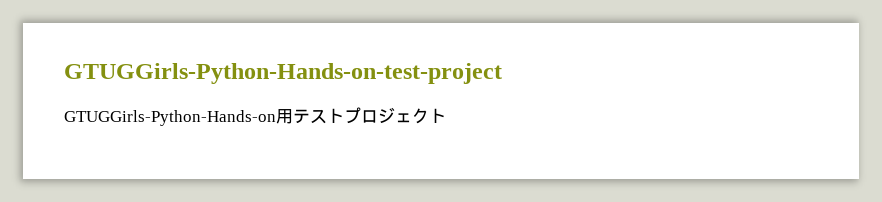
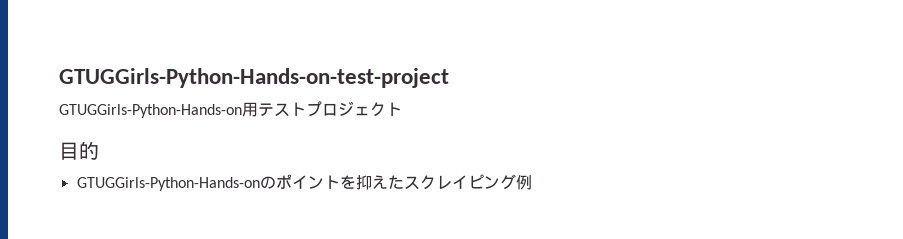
(446, 115) none -> [59,141,99,160] [76,174,532,191] // 目的 // GTUGGirls-Python-Hands-onのポイントを抑えたスクレイピング例

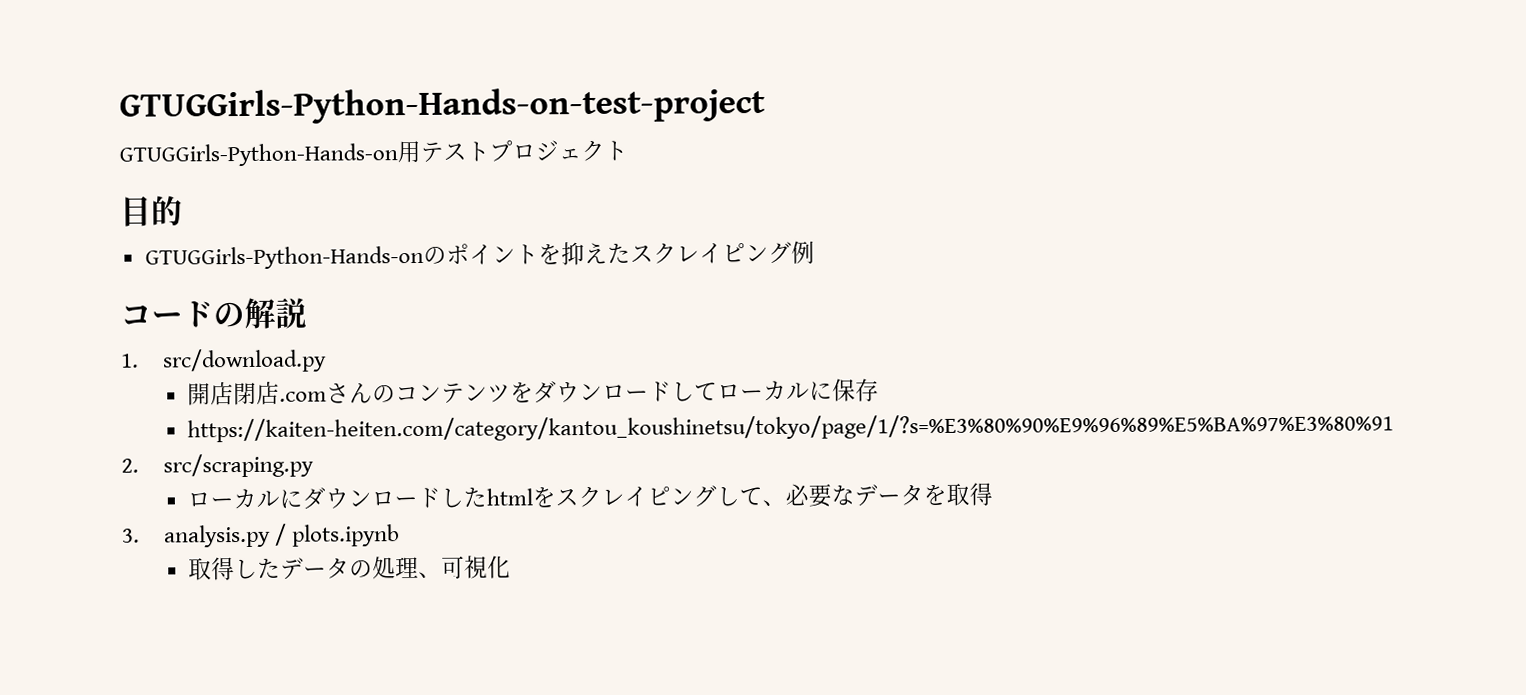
(532, 182) none -> [120,297,307,329] [121,348,327,373] [187,378,880,406] [187,412,1395,443] [121,453,314,478] [187,482,994,510] [122,523,400,548] [188,555,512,581] // コードの解説 // 1. src/download.py // 開店閉店.comさんのコンテンツをダウンロードしてローカルに保存 // https://kaiten-heiten.com/category/kantou_koushinetsu/tokyo/page/1/?s=%E3%80%90%E9%96%89%E5%BA%97%E3%80%91 // 2. src/scraping.py // ローカルにダウンロードしたhtmlをスクレイピングして、必要なデータを取得 // 3. analysis.py / plots.ipynb // 取得したデータの処理、可視化

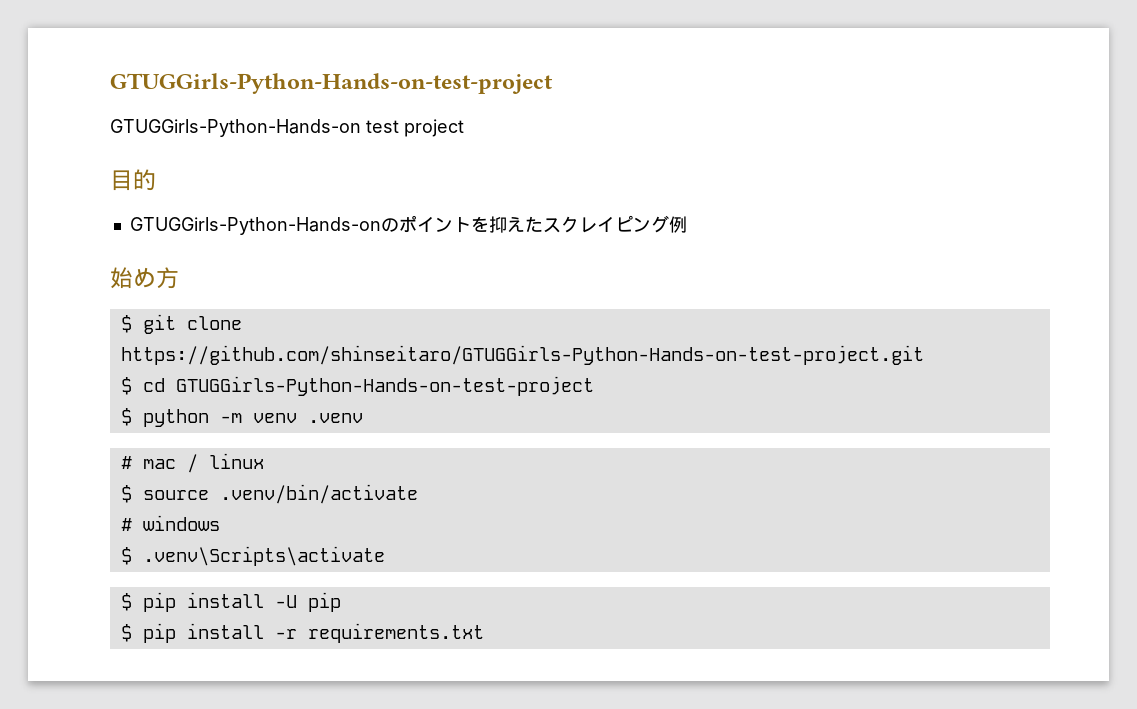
[397,140,628,164] 用テストプロジェクト -> [366,119,464,137] test project
[120,297,307,329] [121,348,327,373] [187,378,880,406] [187,412,1395,443] [121,453,314,478] [187,482,994,510] [122,523,400,548] [188,555,512,581] コードの解説 // 1. src/download.py // 開店閉店.comさんのコンテンツをダウンロードしてローカルに保存 // https://kaiten-heiten.com/category/kantou_koushinetsu/tokyo/page/1/?s=%E3%80%90%E9%96%89%E5%BA%97%E3%80%91 // 2. src/scraping.py // ローカルにダウンロードしたhtmlをスクレイピングして、必要なデータを取得 // 3. analysis.py / plots.ipynb // 取得したデータの処理、可視化 -> [110,267,179,289] [120,314,242,334] [120,345,924,365] [120,376,594,396] [120,408,363,427] [120,453,264,473] [120,484,418,504] [120,515,220,531] [120,546,385,566] [120,592,341,612] [120,623,484,643] 始め方 // $ git clone https://github.com/shinseitaro/GTUGGirls-Python-Hands-on-test-project.git // $ cd GTUGGirls-Python-Hands-on-test-project // $ python -m venv .venv // # mac / linux // $ source .venv/bin/activate // # windows // $ .venv\Scripts\activate // $ pip install -U pip // $ pip install -r requirements.txt

